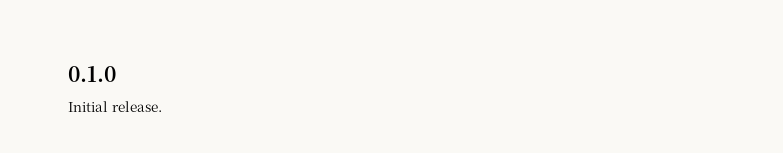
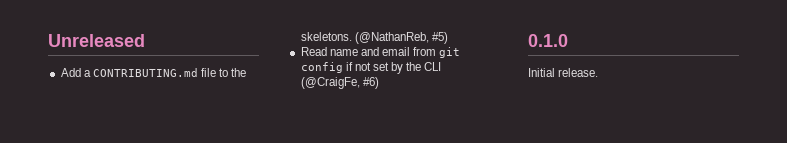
(68, 74) none -> [48,34,145,47] [60,68,247,77] [300,32,448,44] [300,47,461,58] [300,62,442,74] [300,77,379,89] Unreleased // Add a CONTRIBUTING.md file to the skeletons. (@NathanReb, #5) // Read name and email from git config if not set by the CLI (@CraigFe, #6) //

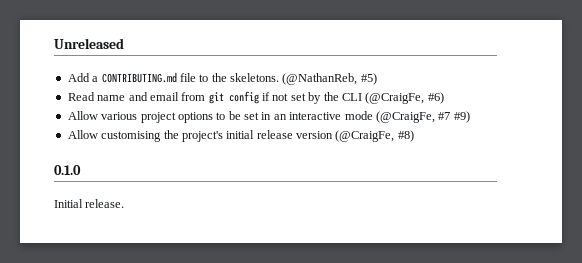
(379, 83) none -> [67,111,470,123] [67,130,414,142] // Allow various project options to be set in an interactive mode (@CraigFe, #7 #9) // Allow customising the project's initial release version (@CraigFe, #8)

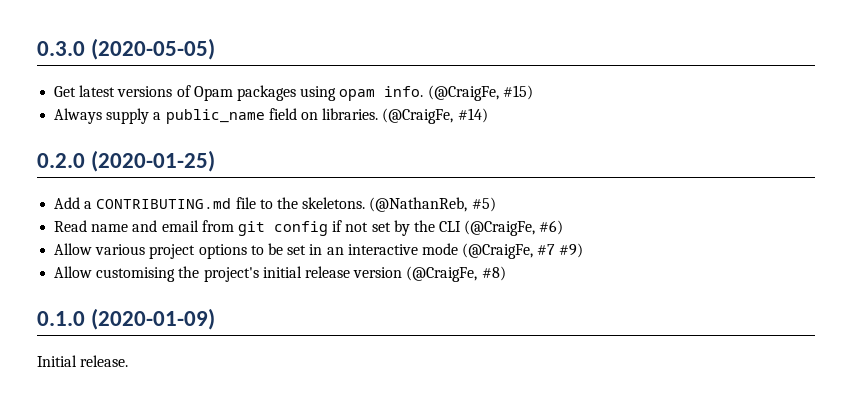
[54,38,124,49] Unreleased -> [37,38,216,60] [54,85,533,101] [54,108,488,124] [37,150,216,172] 0.3.0 (2020-05-05) // Get latest versions of Opam packages using opam info. (@CraigFe, #15) // Always supply a public_name field on libraries. (@CraigFe, #14) // 0.2.0 (2020-01-25)
(81, 170) none -> [91,308,216,330] (2020-01-09)

